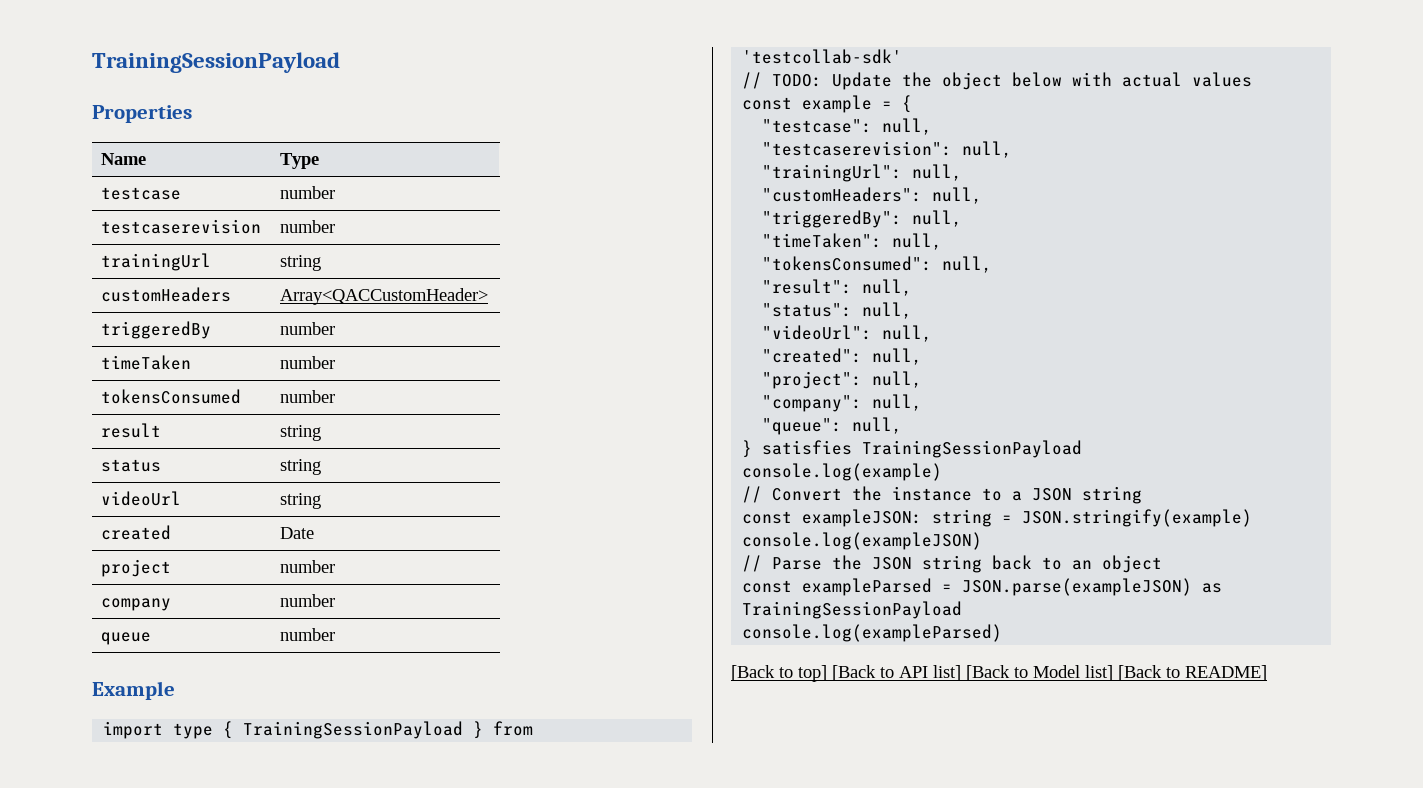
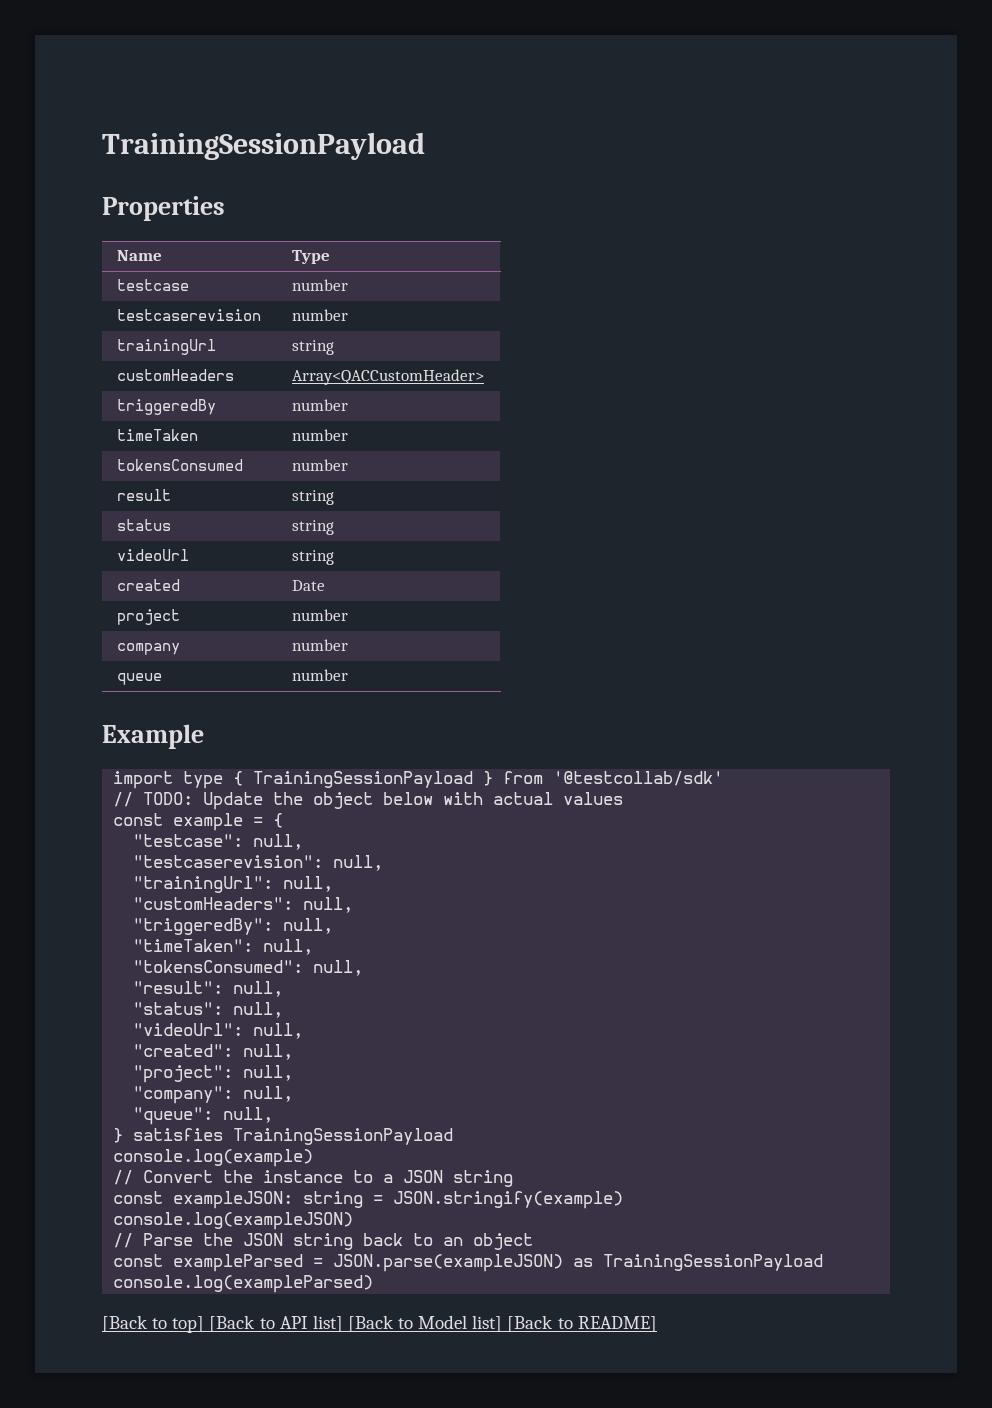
[742,49,903,64] 'testcollab-sdk' -> [553,771,724,786] '@testcollab/sdk'

